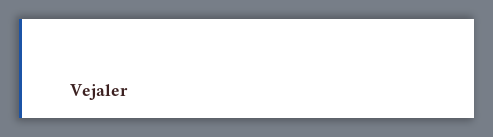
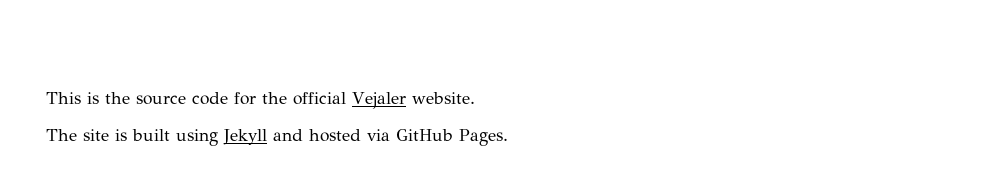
[70,84,128,100] Vejaler -> [46,92,475,109] [46,129,508,146] This is the source code for the official Vejaler website. // The site is built using Jekyll and hosted via GitHub Pages.

